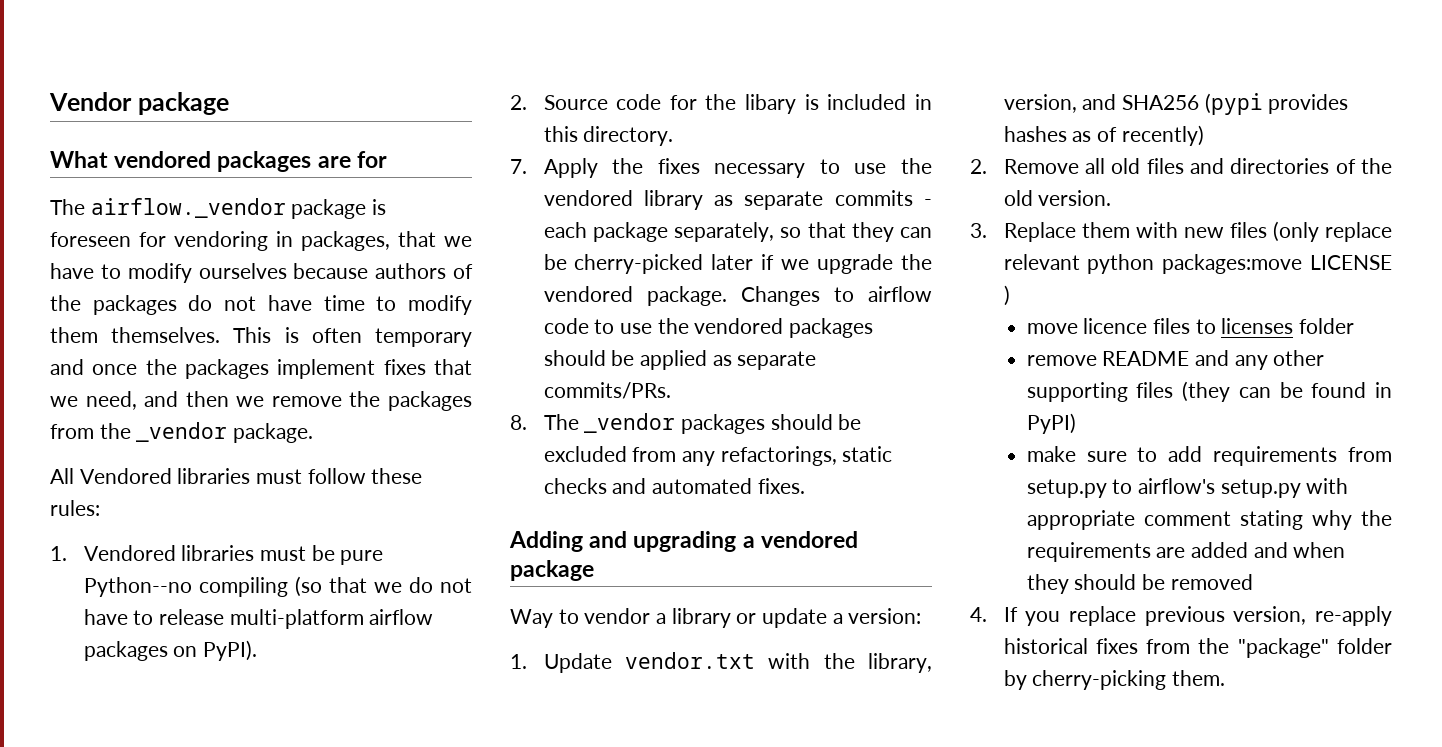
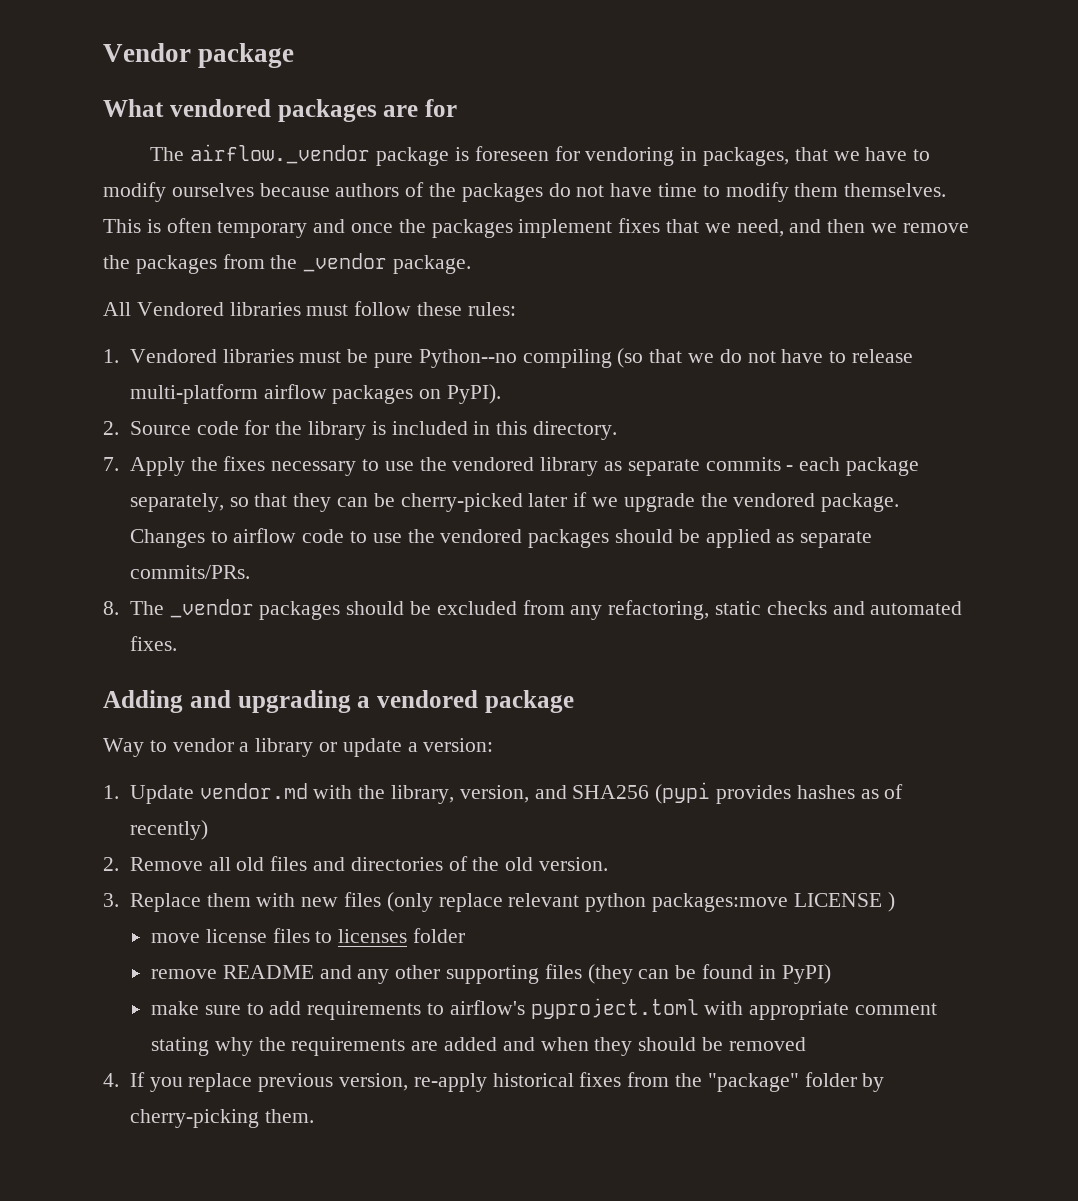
[745,94,797,114] libary -> [307,421,366,440] library
[720,446,837,466] refactorings, -> [608,600,710,620] refactoring,
[624,652,755,669] vendor.txt -> [199,783,308,799] vendor.md
[1083,318,1148,334] licence -> [205,929,267,943] license
[1348,447,1392,462] [1026,479,1107,498] from setup.py -> (422, 1010) none
[1220,479,1301,498] setup.py -> [530,998,699,1019] pyproject.toml

